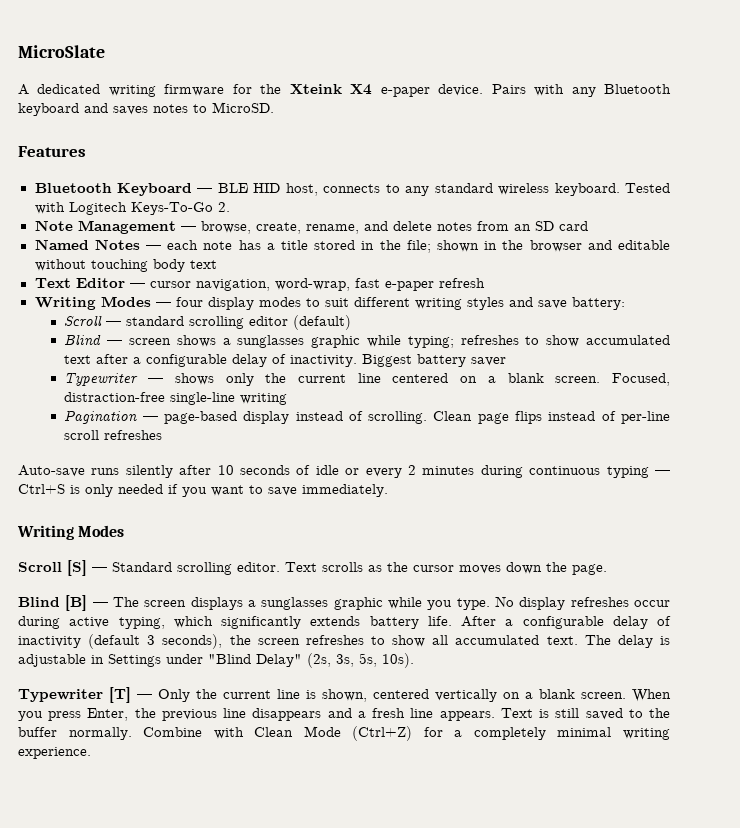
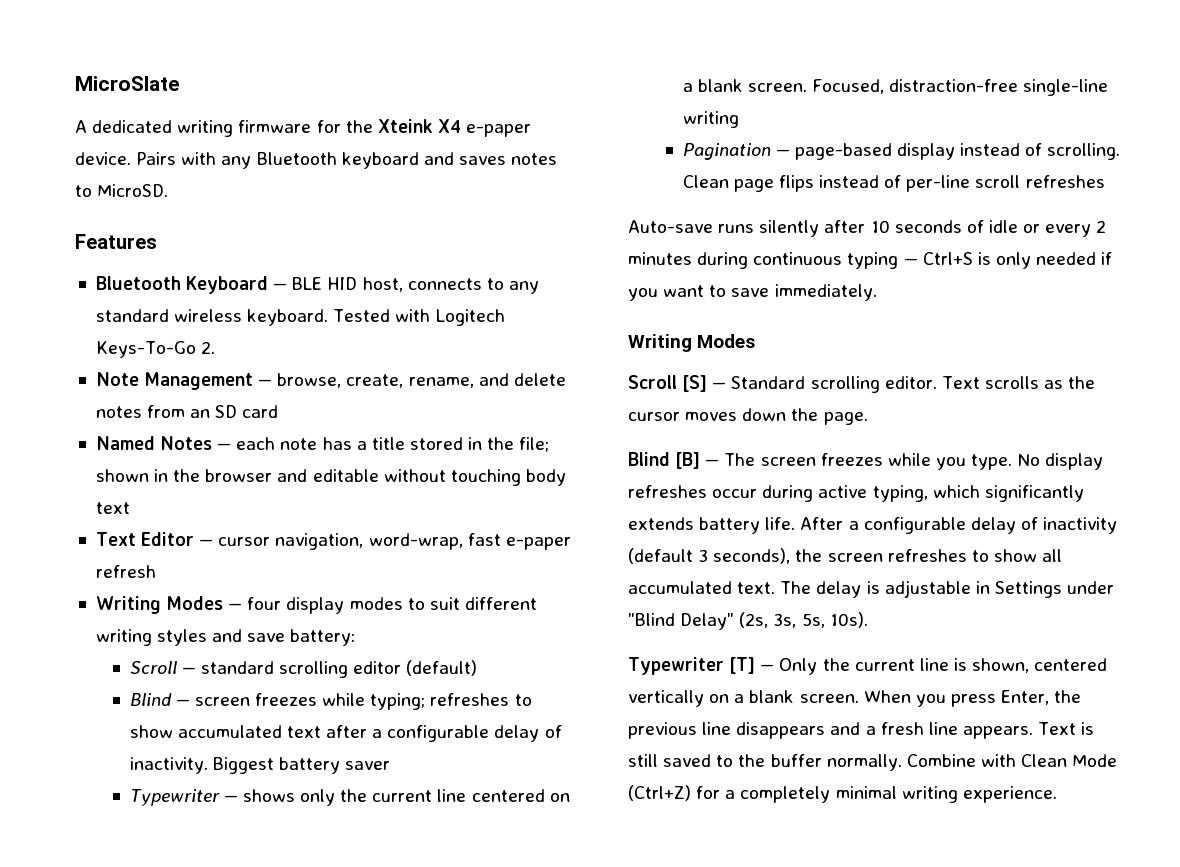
[176,335,361,348] shows a sunglasses graphic -> [255,693,318,706] freezes
[190,597,383,610] displays a sunglasses graphic -> [820,453,883,466] freezes

